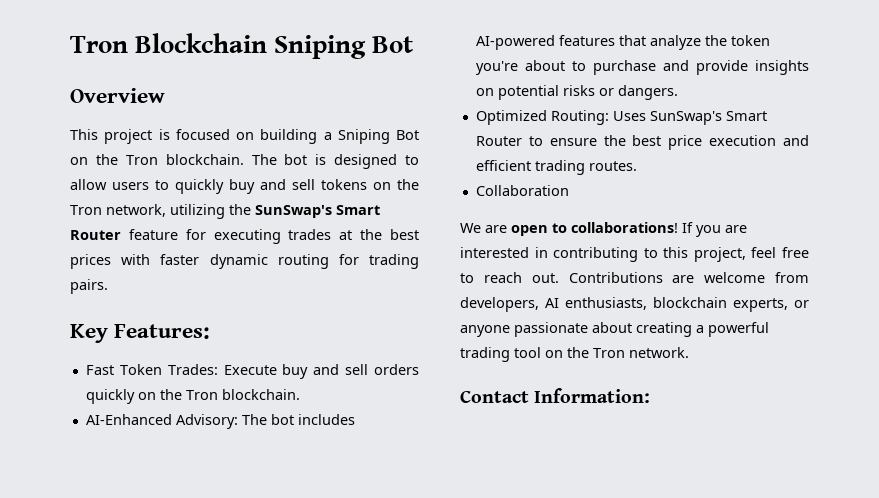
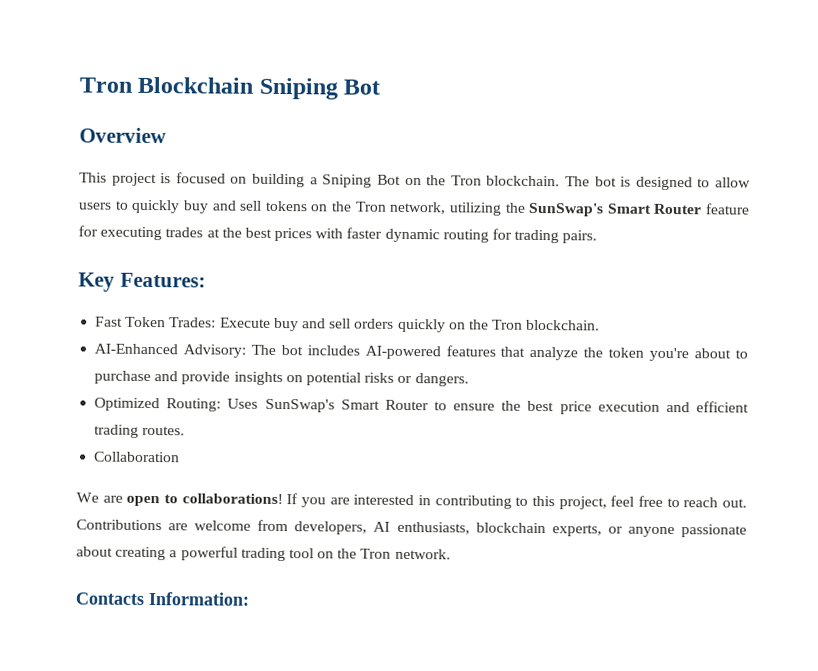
[460,390,529,403] Contact -> [75,592,145,605] Contacts

